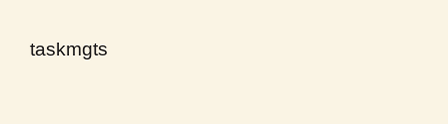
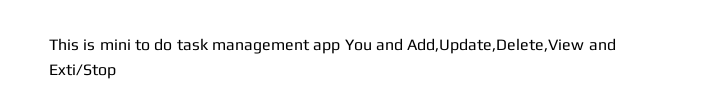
[29,42,108,60] taskmgts -> [49,38,616,54] [49,64,116,79] This is mini to do task management app You and Add,Update,Delete,View and Exti/Stop

